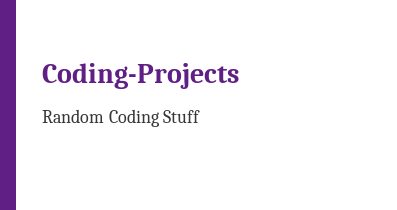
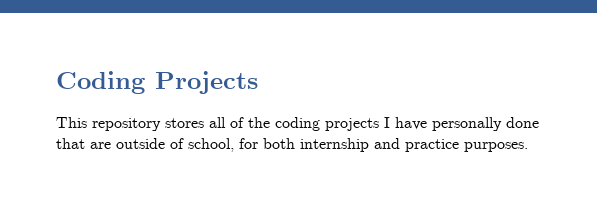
[42,63,239,89] [42,109,201,127] Coding-Projects // Random Coding Stuff -> [56,71,258,94] [56,117,539,131] [56,138,528,152] Coding Projects // This repository stores all of the coding projects I have personally done that are outside of school, for both internship and practice purposes.

